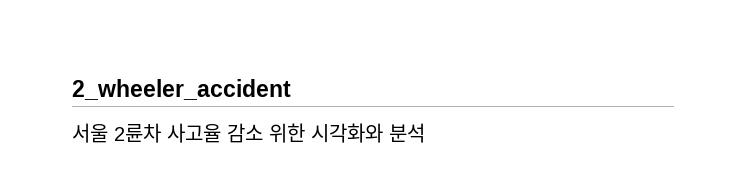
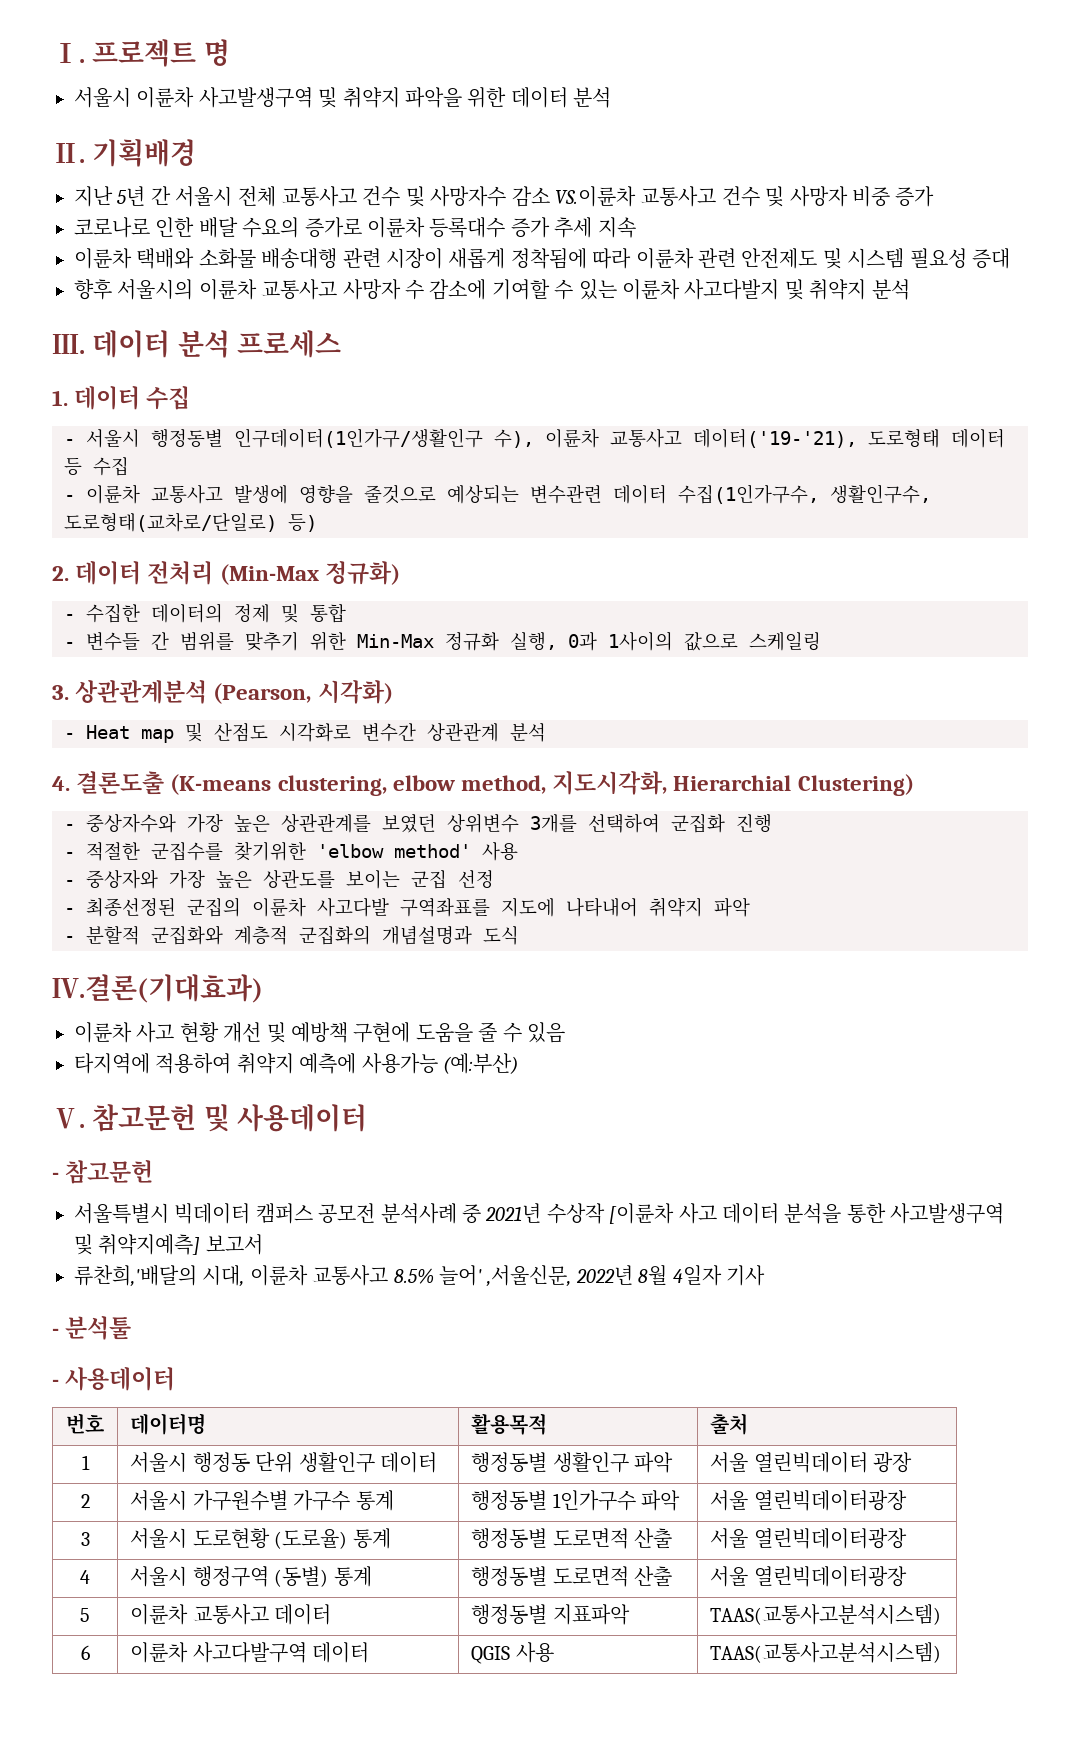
[72,79,291,100] [72,123,425,143] 2_wheeler_accident // 서울 2륜차 사고율 감소 위한 시각화와 분석 -> [52,39,230,67] [74,87,612,108] [52,138,197,167] [74,186,935,207] [74,217,636,238] [74,248,1010,269] [74,279,910,300] [52,330,341,358] [52,386,191,410] [64,428,1005,448] [64,457,129,476] [64,484,931,504] [64,512,317,532] [52,561,400,585] [64,603,346,623] [64,631,821,651] [52,680,393,704] [64,723,546,743] [52,771,914,796] [64,813,772,833] [64,841,518,861] [64,869,494,889] [64,897,750,917] [64,925,519,945] [52,974,263,1003] [74,1022,565,1043] [74,1053,518,1074] [52,1104,367,1132] [52,1160,154,1184] [74,1203,1005,1224] [74,1234,263,1255] [74,1264,765,1287] [52,1316,132,1340] [52,1367,176,1391] [66,1413,104,1434] [130,1413,207,1435] [471,1413,548,1435] [710,1413,749,1435] [81,1455,90,1470] [130,1452,437,1473] [471,1452,674,1473] [710,1452,913,1473] [80,1494,90,1508] [130,1490,394,1511] [471,1490,681,1511] [710,1490,907,1511] [80,1532,90,1546] [130,1528,391,1549] [471,1528,673,1549] [710,1528,907,1549] [80,1570,90,1584] [130,1566,372,1587] [471,1566,673,1587] [710,1566,907,1587] [80,1608,90,1622] [130,1604,332,1625] [471,1604,630,1625] [710,1604,942,1625] [80,1645,90,1660] [130,1642,370,1663] [471,1642,554,1664] [710,1642,942,1663] Ⅰ. 프로젝트 명 // 서울시 이륜차 사고발생구역 및 취약지 파악을 위한 데이터 분석 // Ⅱ. 기획배경 // 지난 5년 간 서울시 전체 교통사고 건수 및 사망자수 감소 VS.이륜차 교통사고 건수 및 사망자 비중 증가 // 코로나로 인한 배달 수요의 증가로 이륜차 등록대수 증가 추세 지속 // 이륜차 택배와 소화물 배송대행 관련 시장이 새롭게 정착됨에 따라 이륜차 관련 안전제도 및 시스템 필요성 증대 // 향후 서울시의 이륜차 교통사고 사망자 수 감소에 기여할 수 있는 이륜차 사고다발지 및 취약지 분석 // Ⅲ. 데이터 분석 프로세스 // 1. 데이터 수집 // - 서울시 행정동별 인구데이터(1인가구/생활인구 수), 이륜차 교통사고 데이터('19-'21), 도로형태 데이터 등 수집 // - 이륜차 교통사고 발생에 영향을 줄것으로 예상되는 변수관련 데이터 수집(1인가구수, 생활인구수, 도로형태(교차로/단일로) 등) // 2. 데이터 전처리 (Min-Max 정규화) // - 수집한 데이터의 정제 및 통합 // - 변수들 간 범위를 맞추기 위한 Min-Max 정규화 실행, 0과 1사이의 값으로 스케일링 // 3. 상관관계분석 (Pearson, 시각화) // - Heat map 및 산점도 시각화로 변수간 상관관계 분석 // 4. 결론도출 (K-means clustering, elbow method, 지도시각화, Hierarchial Clustering) // - 중상자수와 가장 높은 상관관계를 보였던 상위변수 3개를 선택하여 군집화 진행 // - 적절한 군집수를 찾기위한 'elbow method' 사용 // - 중상자와 가장 높은 상관도를 보이는 군집 선정 // - 최종선정된 군집의 이륜차 사고다발 구역좌표를 지도에 나타내어 취약지 파악 // - 분할적 군집화와 계층적 군집화의 개념설명과 도식 // Ⅳ.결론(기대효과) // 이륜차 사고 현황 개선 및 예방책 구현에 도움을 줄 수 있음 // 타지역에 적용하여 취약지 예측에 사용가능 (예:부산) // Ⅴ. 참고문헌 및 사용데이터 // - 참고문헌 // 서울특별시 빅데이터 캠퍼스 공모전 분석사례 중 2021년 수상작 [이륜차 사고 데이터 분석을 통한 사고발생구역 및 취약지예측] 보고서 // 류찬희,'배달의 시대, 이륜차 교통사고 8.5% 늘어' ,서울신문, 2022년 8월 4일자 기사 // - 분석툴 // - 사용데이터 // 번호 | 데이터명 | 활용목적 | 출처 // 1 | 서울시 행정동 단위 생활인구 데이터 | 행정동별 생활인구 파악 | 서울 열린빅데이터 광장 // 2 | 서울시 가구원수별 가구수 통계 | 행정동별 1인가구수 파악 | 서울 열린빅데이터광장 // 3 | 서울시 도로현황 (도로율) 통계 | 행정동별 도로면적 산출 | 서울 열린빅데이터광장 // 4 | 서울시 행정구역 (동별) 통계 | 행정동별 도로면적 산출 | 서울 열린빅데이터광장 // 5 | 이륜차 교통사고 데이터 | 행정동별 지표파악 | TAAS(교통사고분석시스템) // 6 | 이륜차 사고다발구역 데이터 | QGIS 사용 | TAAS(교통사고분석시스템)

